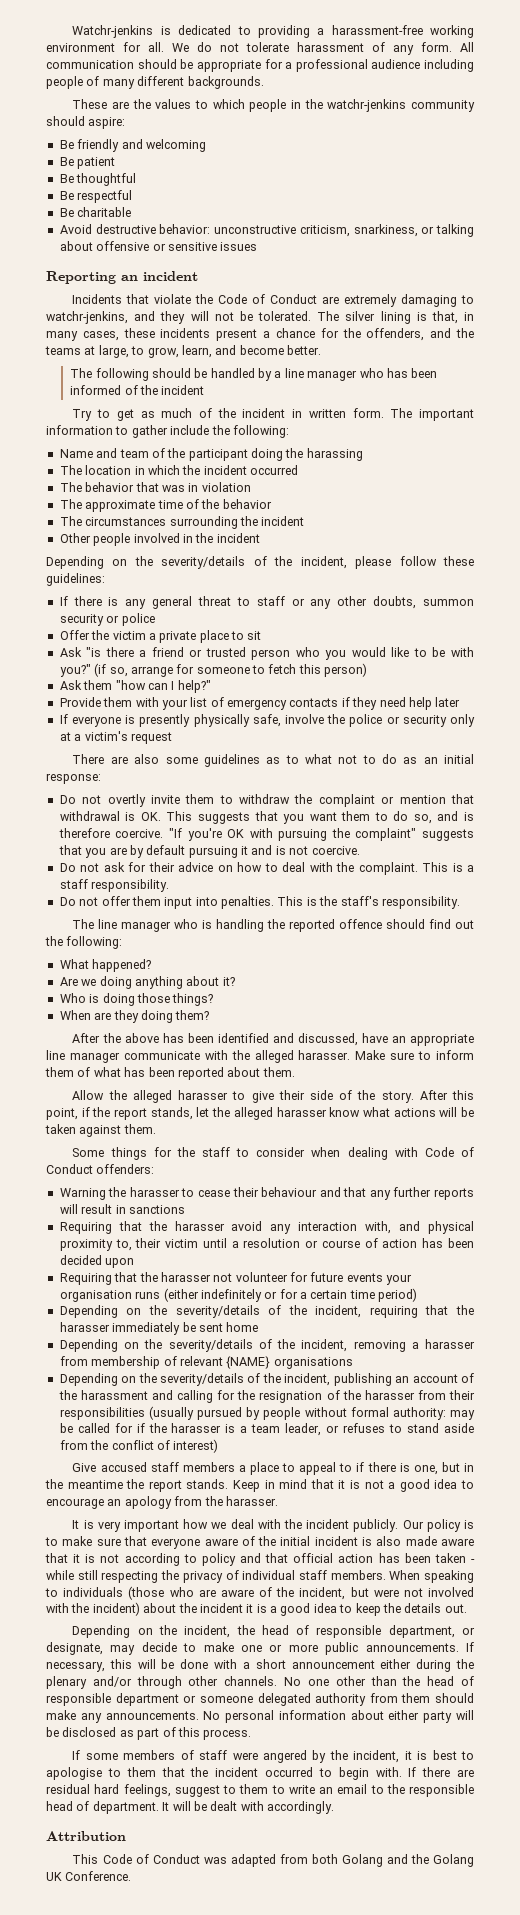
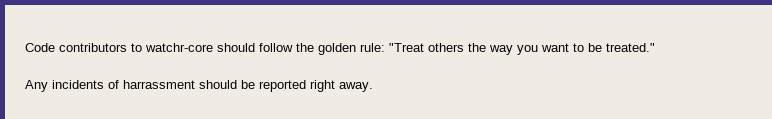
[72,25,475,38] [46,42,474,55] [46,59,474,72] [46,76,264,89] [72,99,475,112] [46,116,126,129] [59,139,206,152] [59,157,116,169] [59,173,137,186] [59,190,133,203] [59,207,132,217] [59,224,474,237] [59,241,258,251] [46,271,198,284] [72,294,474,307] [46,311,475,324] [46,328,474,341] [45,345,321,358] [70,368,438,381] [70,385,205,395] [72,408,475,421] [46,425,289,438] [59,448,363,461] [59,465,298,475] [59,482,251,492] [59,499,272,512] [59,516,305,529] [59,533,260,546] [46,556,475,569] [46,573,105,586] [59,596,475,609] [59,613,155,626] [59,630,262,643] [59,647,475,660] [59,663,368,677] [59,680,211,693] [59,697,461,710] [59,714,475,727] [59,731,172,744] [72,754,474,767] [46,773,101,784] [59,794,474,807] [59,811,475,824] [58,828,474,841] [58,845,360,858] [59,862,474,875] [59,879,170,892] [59,896,460,909] [72,919,474,932] [45,936,123,949] [59,959,152,972] [59,976,235,989] [59,993,214,1006] [59,1010,210,1023] [72,1033,475,1046] [46,1050,474,1063] [45,1067,295,1080] [72,1090,475,1103] [46,1107,474,1120] [45,1124,156,1137] [72,1147,474,1160] [46,1164,155,1174] [59,1187,474,1200] [59,1204,185,1214] [59,1221,475,1234] [59,1238,474,1251] [59,1255,135,1268] [59,1272,413,1285] [59,1288,418,1302] [59,1305,474,1318] [59,1322,259,1335] [59,1339,475,1352] [59,1356,353,1369] [59,1373,475,1386] [58,1390,476,1403] [59,1406,475,1420] [59,1423,474,1436] [59,1439,219,1453] [72,1462,474,1475] [45,1479,475,1492] [46,1496,278,1509] [72,1519,475,1532] [45,1536,475,1549] [45,1553,476,1566] [46,1570,474,1583] [45,1586,474,1600] [46,1602,467,1616] [72,1625,475,1638] [46,1642,474,1655] [46,1659,474,1672] [46,1676,474,1689] [46,1693,474,1706] [46,1710,474,1723] [46,1727,252,1740] [72,1750,475,1763] [46,1767,474,1780] [46,1784,474,1797] [46,1801,334,1814] [46,1831,126,1841] [72,1854,475,1867] [46,1871,132,1881] Watchr-jenkins is dedicated to providing a harassment-free working environment for all. We do not tolerate harassment of any form. All communication should be appropriate for a professional audience including people of many different backgrounds. // These are the values to which people in the watchr-jenkins community should aspire: // Be friendly and welcoming // Be patient // Be thoughtful // Be respectful // Be charitable // Avoid destructive behavior: unconstructive criticism, snarkiness, or talking about offensive or sensitive issues // Reporting an incident // Incidents that violate the Code of Conduct are extremely damaging to watchr-jenkins, and they will not be tolerated. The silver lining is that, in many cases, these incidents present a chance for the offenders, and the teams at large, to grow, learn, and become better. // The following should be handled by a line manager who has been informed of the incident // Try to get as much of the incident in written form. The important information to gather include the following: // Name and team of the participant doing the harassing // The location in which the incident occurred // The behavior that was in violation // The approximate time of the behavior // The circumstances surrounding the incident // Other people involved in the incident // Depending on the severity/details of the incident, please follow these guidelines: // If there is any general threat to staff or any other doubts, summon security or police // Offer the victim a private place to sit // Ask "is there a friend or trusted person who you would like to be with you?" (if so, arrange for someone to fetch this person) // Ask them "how can I help?" // Provide them with your list of emergency contacts if they need help later // If everyone is presently physically safe, involve the police or security only at a victim's request // There are also some guidelines as to what not to do as an initial response: // Do not overtly invite them to withdraw the complaint or mention that withdrawal is OK. This suggests that you want them to do so, and is therefore coercive. "If you're OK with pursuing the complaint" suggests that you are by default pursuing it and is not coercive. // Do not ask for their advice on how to deal with the complaint. This is a staff responsibility. // Do not offer them input into penalties. This is the staff's responsibility. // The line manager who is handling the reported offence should find out the following: // What happened? // Are we doing anything about it? // Who is doing those things? // When are they doing them? // After the above has been identified and discussed, have an appropriate line manager communicate with the alleged harasser. Make sure to inform them of what has been reported about them. // Allow the alleged harasser to give their side of the story. After this point, if the report stands, let the alleged harasser know what actions will be taken against them. // Some things for the staff to consider when dealing with Code of Conduct offenders: // Warning the harasser to cease their behaviour and that any further reports will result in sanctions // Requiring that the harasser avoid any interaction with, and physical proximity to, their victim until a resolution or course of action has been decided upon // Requiring that the harasser not volunteer for future events your organisation runs (either indefinitely or for a certain time period) // Depending on the severity/details of the incident, requiring that the harasser immediately be sent home // Depending on the severity/details of the incident, removing a harasser from membership of relevant {NAME} organisations // Depending on the severity/details of the incident, publishing an account of the harassment and calling for the resignation of the harasser from their responsibilities (usually pursued by people without formal authority: may be called for if the harasser is a team leader, or refuses to stand aside from the conflict of interest) // Give accused staff members a place to appeal to if there is one, but in the meantime the report stands. Keep in mind that it is not a good idea to encourage an apology from the harasser. // It is very important how we deal with the incident publicly. Our policy is to make sure that everyone aware of the initial incident is also made aware that it is not according to policy and that official action has been taken - while still respecting the privacy of individual staff members. When speaking to individuals (those who are aware of the incident, but were not involved with the incident) about the incident it is a good idea to keep the details out. // Depending on the incident, the head of responsible department, or designate, may decide to make one or more public announcements. If necessary, this will be done with a short announcement either during the plenary and/or through other channels. No one other than the head of responsible department or someone delegated authority from them should make any announcements. No personal information about either party will be disclosed as part of this process. // If some members of staff were angered by the incident, it is best to apologise to them that the incident occurred to begin with. If there are residual hard feelings, suggest to them to write an email to the responsible head of department. It will be dealt with accordingly. // Attribution // This Code of Conduct was adapted from both Golang and the Golang UK Conference. -> [25,43,655,55] [25,80,373,92] Code contributors to watchr-core should follow the golden rule: "Treat others the way you want to be treated." // Any incidents of harrassment should be reported right away.

